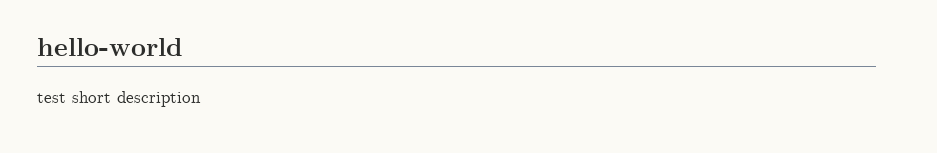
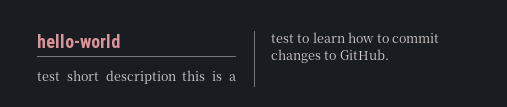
(201, 99) none -> [182,70,237,81] [271,32,439,43] [271,49,389,63] this is a test to learn how to commit changes to GitHub.

